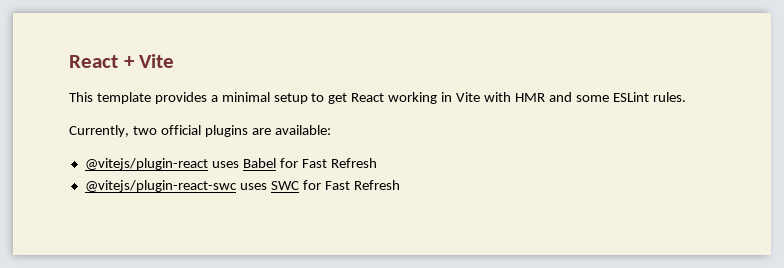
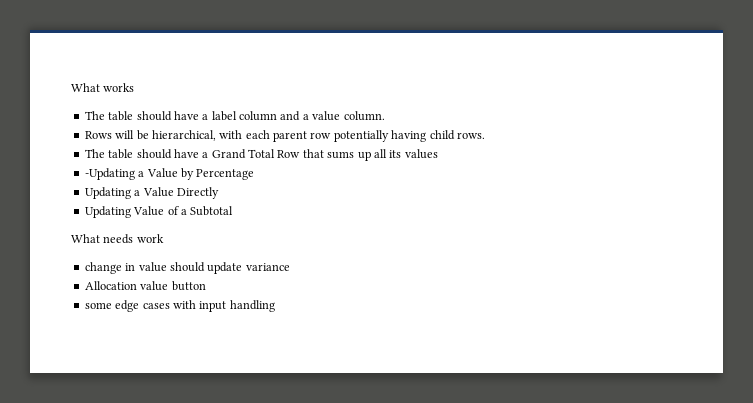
[69,54,175,68] [69,92,686,104] [69,125,331,137] [84,158,377,170] [84,180,400,192] React + Vite // This template provides a minimal setup to get React working in Vite with HMR and some ESLint rules. // Currently, two official plugins are available: // @vitejs/plugin-react uses Babel for Fast Refresh // @vitejs/plugin-react-swc uses SWC for Fast Refresh -> [71,83,135,92] [84,111,385,121] [84,130,485,142] [84,149,438,161] [84,168,255,180] [84,187,219,199] [84,206,234,218] [71,234,164,244] [84,262,290,274] [84,281,206,291] [84,300,275,312] What works // The table should have a label column and a value column. // Rows will be hierarchical, with each parent row potentially having child rows. // The table should have a Grand Total Row that sums up all its values // -Updating a Value by Percentage // Updating a Value Directly // Updating Value of a Subtotal // What needs work // change in value should update variance // Allocation value button // some edge cases with input handling

